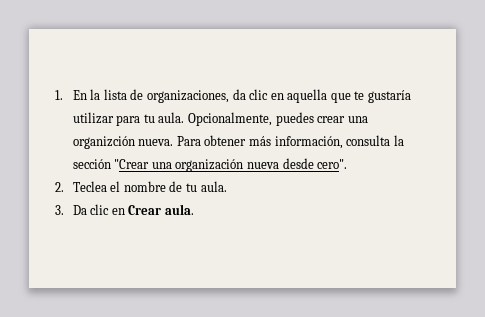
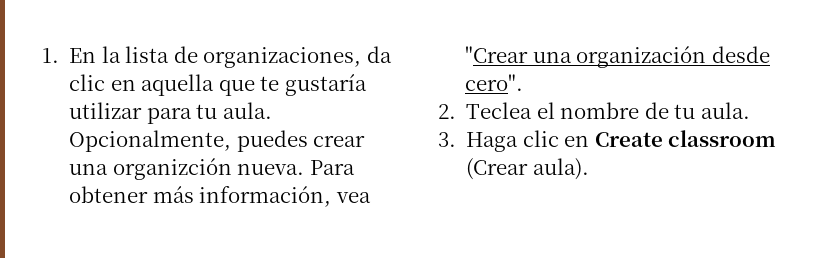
[346,135,404,146] [72,159,111,169] consulta la sección -> [335,192,371,203] vea
[247,162,280,169] nueva -> (707, 57) none
[72,204,195,215] Da clic en Crear aula. -> [466,130,777,152] [466,158,589,180] Haga clic en Create classroom (Crear aula).

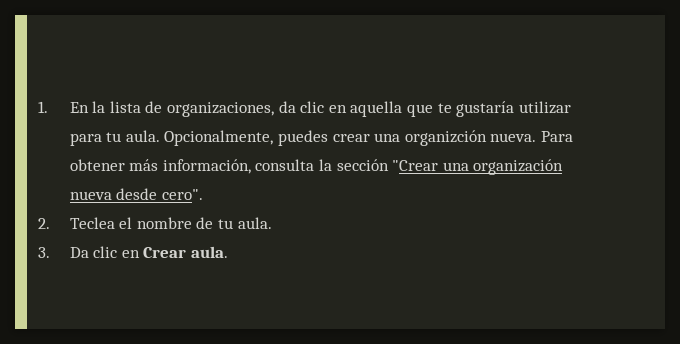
[335,192,371,203] vea -> [255,159,389,171] consulta la sección
(707, 57) none -> [69,191,112,200] nueva
[466,130,777,152] [466,158,589,180] Haga clic en Create classroom (Crear aula). -> [69,246,228,258] Da clic en Crear aula.

